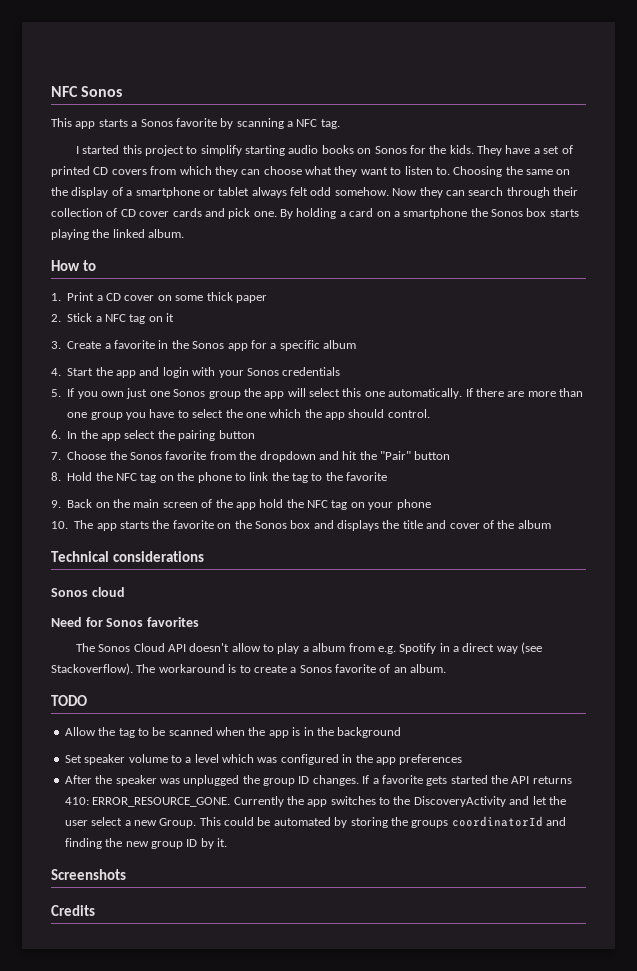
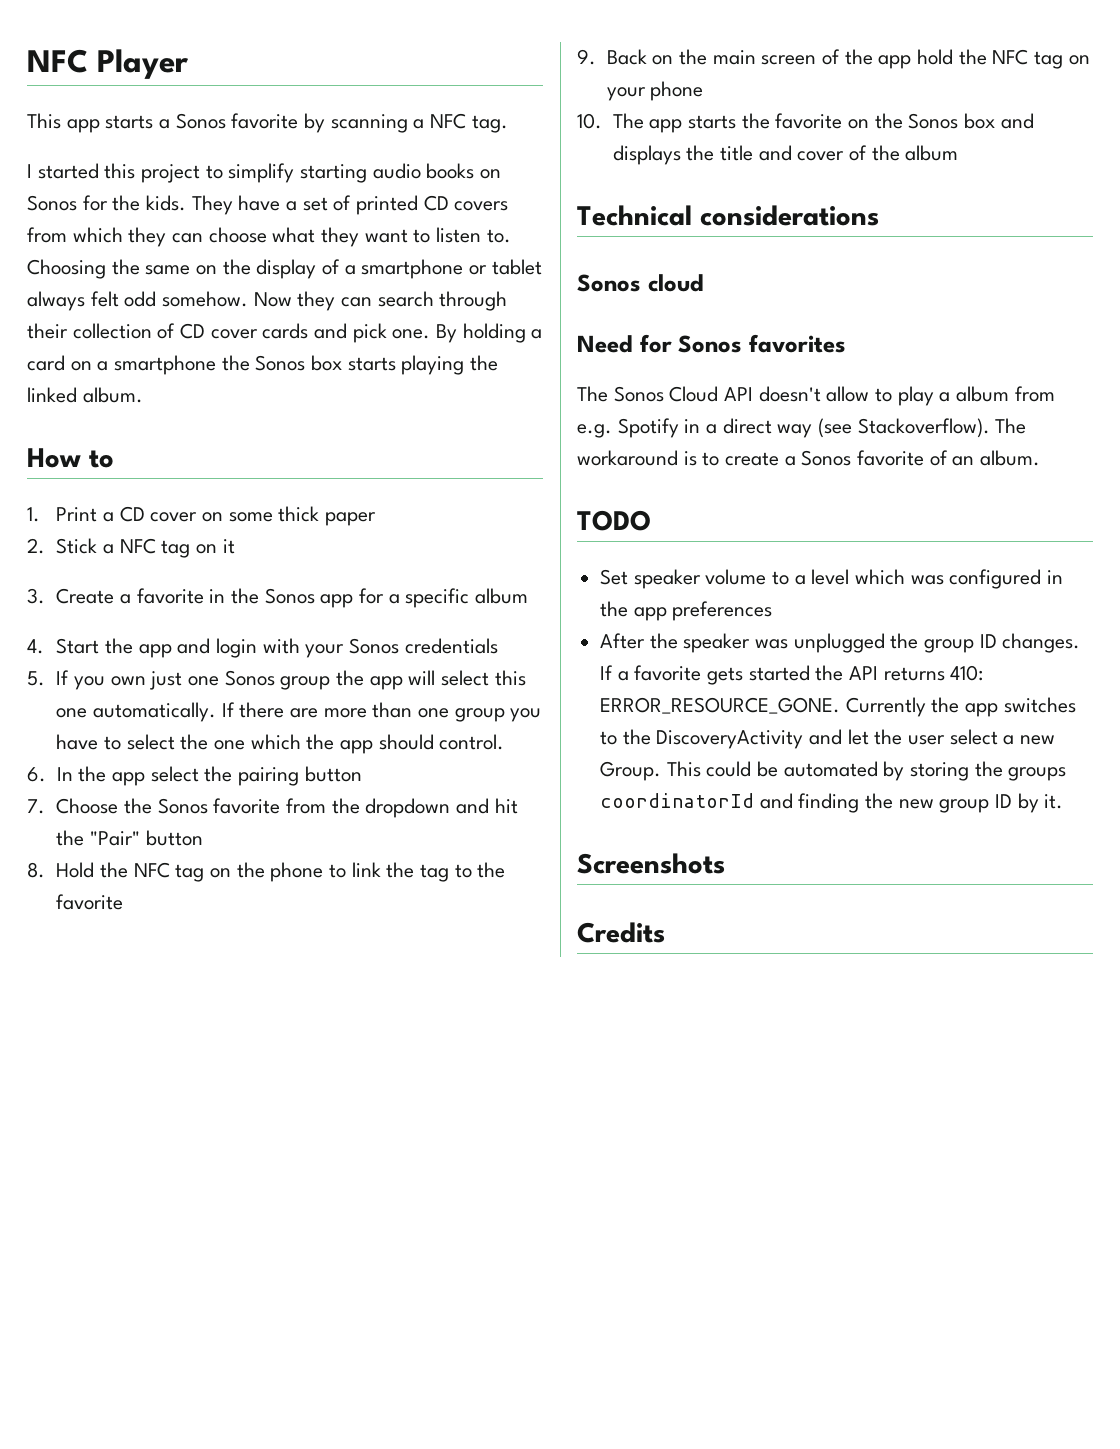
[51,86,123,97] NFC Sonos -> [27,49,189,79] NFC Player
[64,727,402,738] // Allow the tag to be scanned when the app is in the background -> (651, 520) none

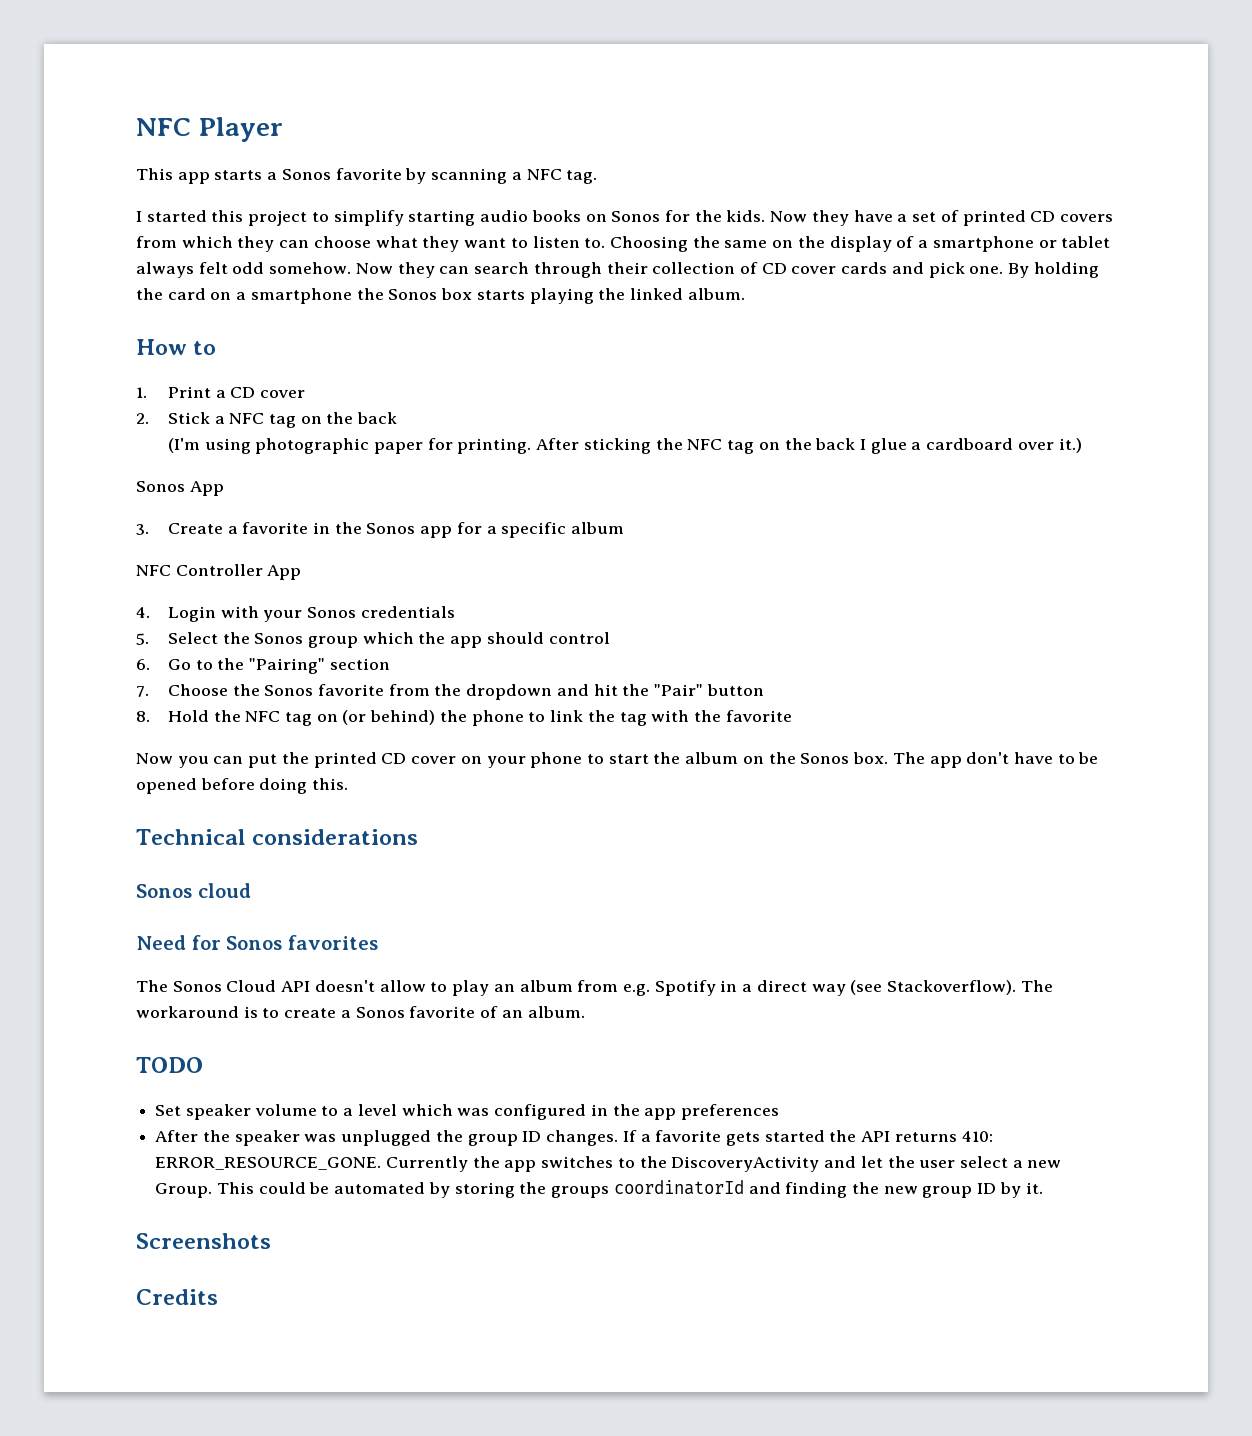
[191,195,233,215] They -> [770,210,849,226] Now they
[531,329,543,339] a -> [136,288,163,300] the
[201,506,376,526] on some thick paper -> (305, 394) none
[222,539,235,554] it -> [326,412,398,424] [167,438,1082,454] [136,481,224,496] the back // (I'm using photographic paper for printing. After sticking the NFC tag on the back I glue a cardboard over it.) // Sonos App
[27,638,257,658] 4. Start the app and login -> [136,564,302,580] [136,606,216,622] NFC Controller App // 4. Login
[56,670,526,690] [56,702,542,722] [56,734,245,750] If you own just one Sonos group the app will select this one automatically. If there are more than one group you have to select the one -> [167,632,358,648] Select the Sonos group
[439,734,505,750] control. -> [548,632,610,644] control
[56,766,362,786] In the app select the pairing button -> [167,658,390,674] Go to the "Pairing" section
(231, 873) none -> [342,710,436,725] (or behind)
[454,864,472,878] to -> [651,710,690,722] with
[577,49,1090,69] [606,81,704,101] [577,113,1034,133] [612,145,959,165] 9. Back on the main screen of the app hold the NFC tag on your phone // 10. The app starts the favorite on the Sonos box and displays the title and cover of the album -> [136,752,1099,768] [136,778,349,794] Now you can put the printed CD cover on your phone to start the album on the Sonos box. The app don't have to be opened before doing this.
[939,392,951,402] a -> [493,984,515,992] an

